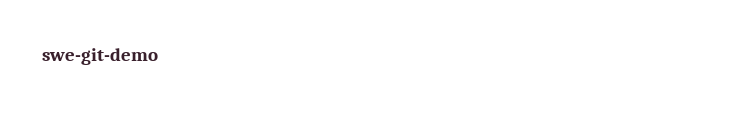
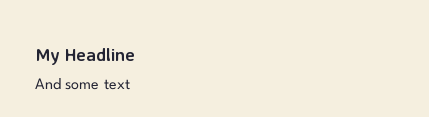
[42,48,158,65] swe-git-demo -> [35,48,135,65] [35,78,130,90] My Headline // And some text

